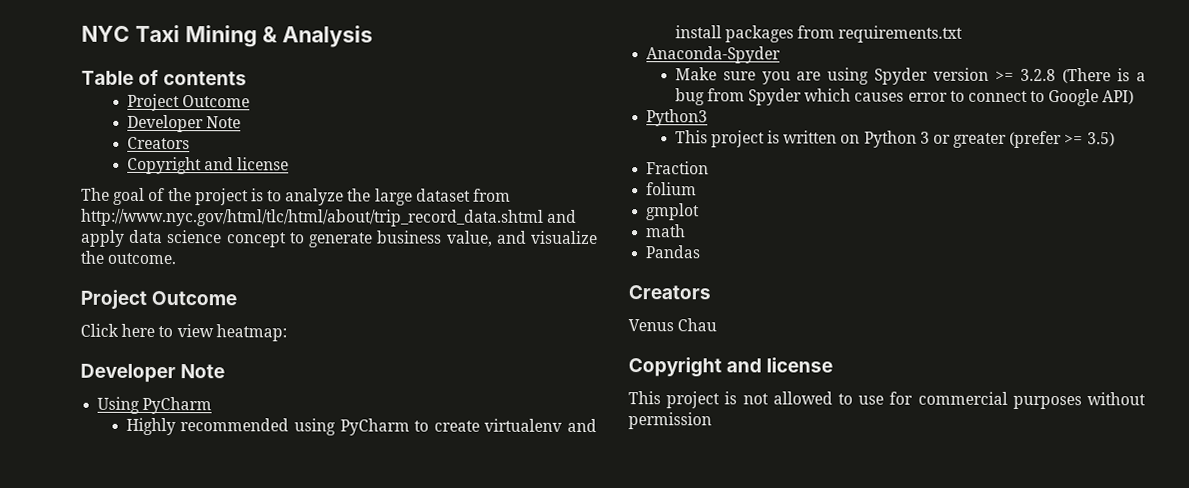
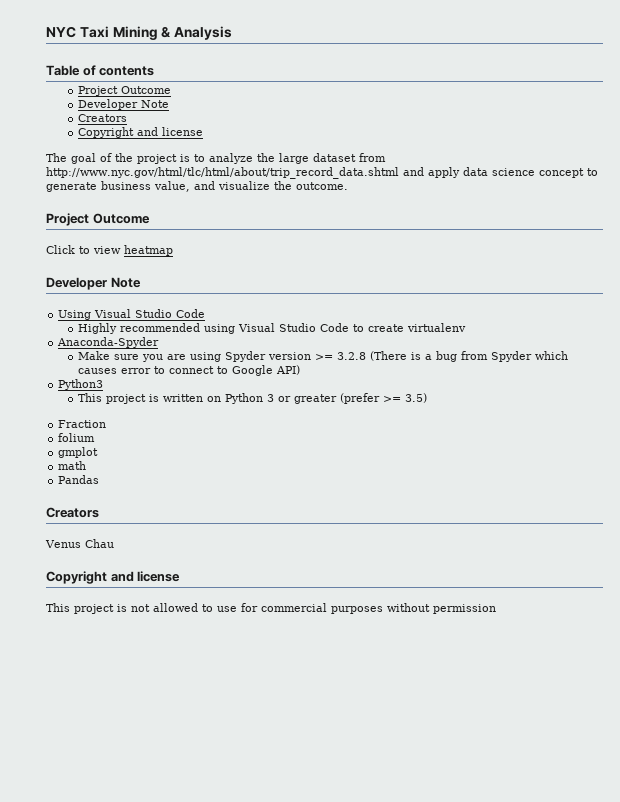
[121,323,156,338] here -> (75, 249) none
[215,324,287,342] heatmap: -> [124,245,173,256] heatmap
[142,396,213,415] PyCharm -> [94,309,206,318] Visual Studio Code
[339,418,410,436] PyCharm -> [237,323,349,332] Visual Studio Code
[567,418,597,433] [674,25,964,43] and install packages from requirements.txt -> (466, 327) none

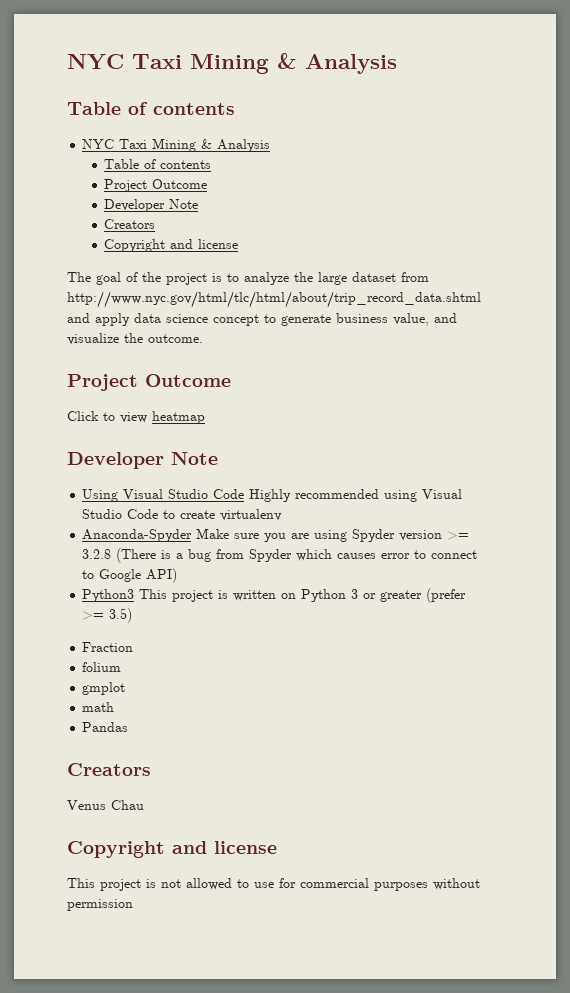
[46,26,233,40] [46,65,155,76] NYC Taxi Mining & Analysis // Table of contents -> [67,53,397,74] [67,102,235,115] [82,138,271,152] [104,159,212,169] NYC Taxi Mining & Analysis // Table of contents // NYC Taxi Mining & Analysis // Table of contents
(206, 313) // -> (245, 494) none
(160, 342) // -> (193, 535) none
(104, 384) // -> (135, 595) none

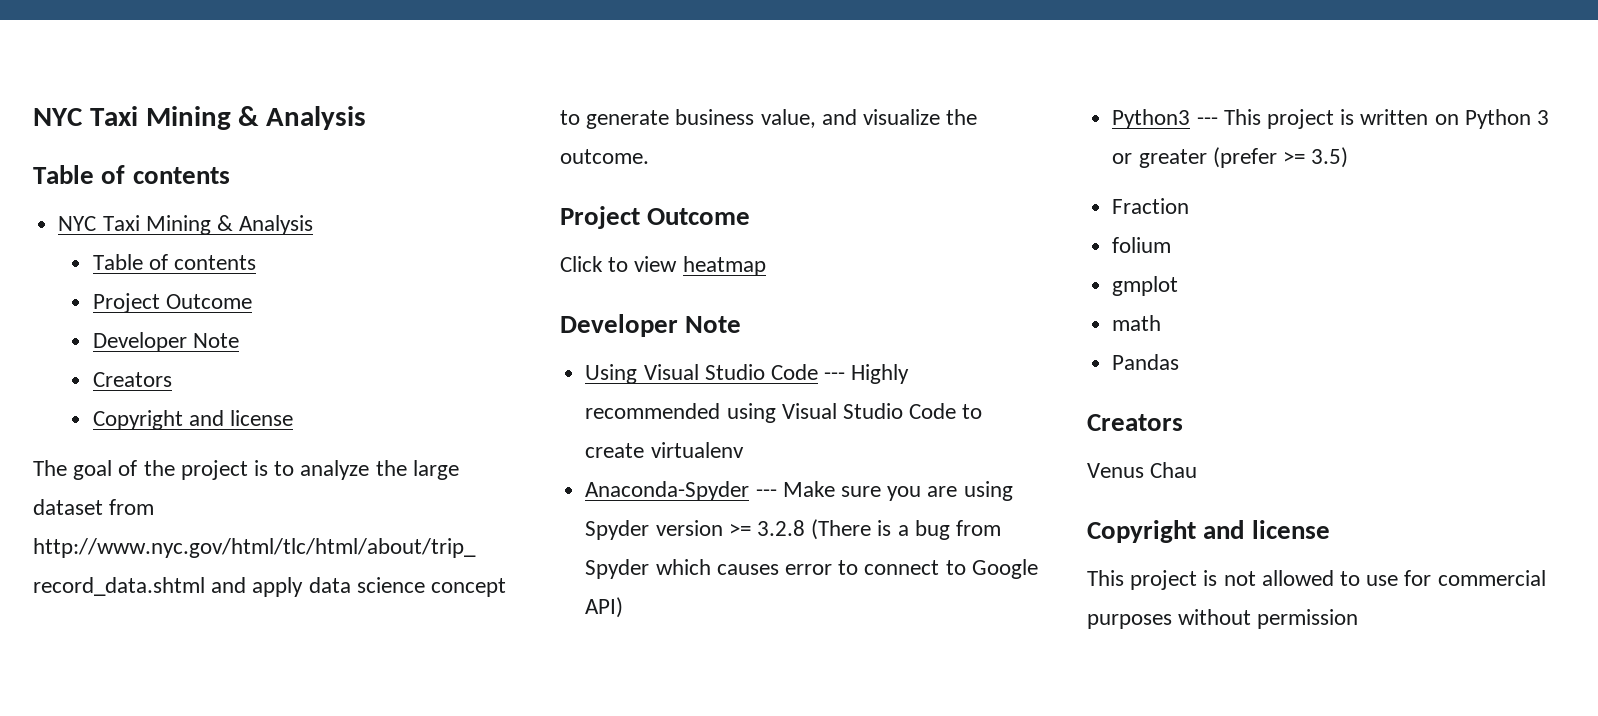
(245, 494) none -> [824,372,846,380] ---
(193, 535) none -> [755,489,777,497] ---
(135, 595) none -> [1196,117,1218,125] ---

